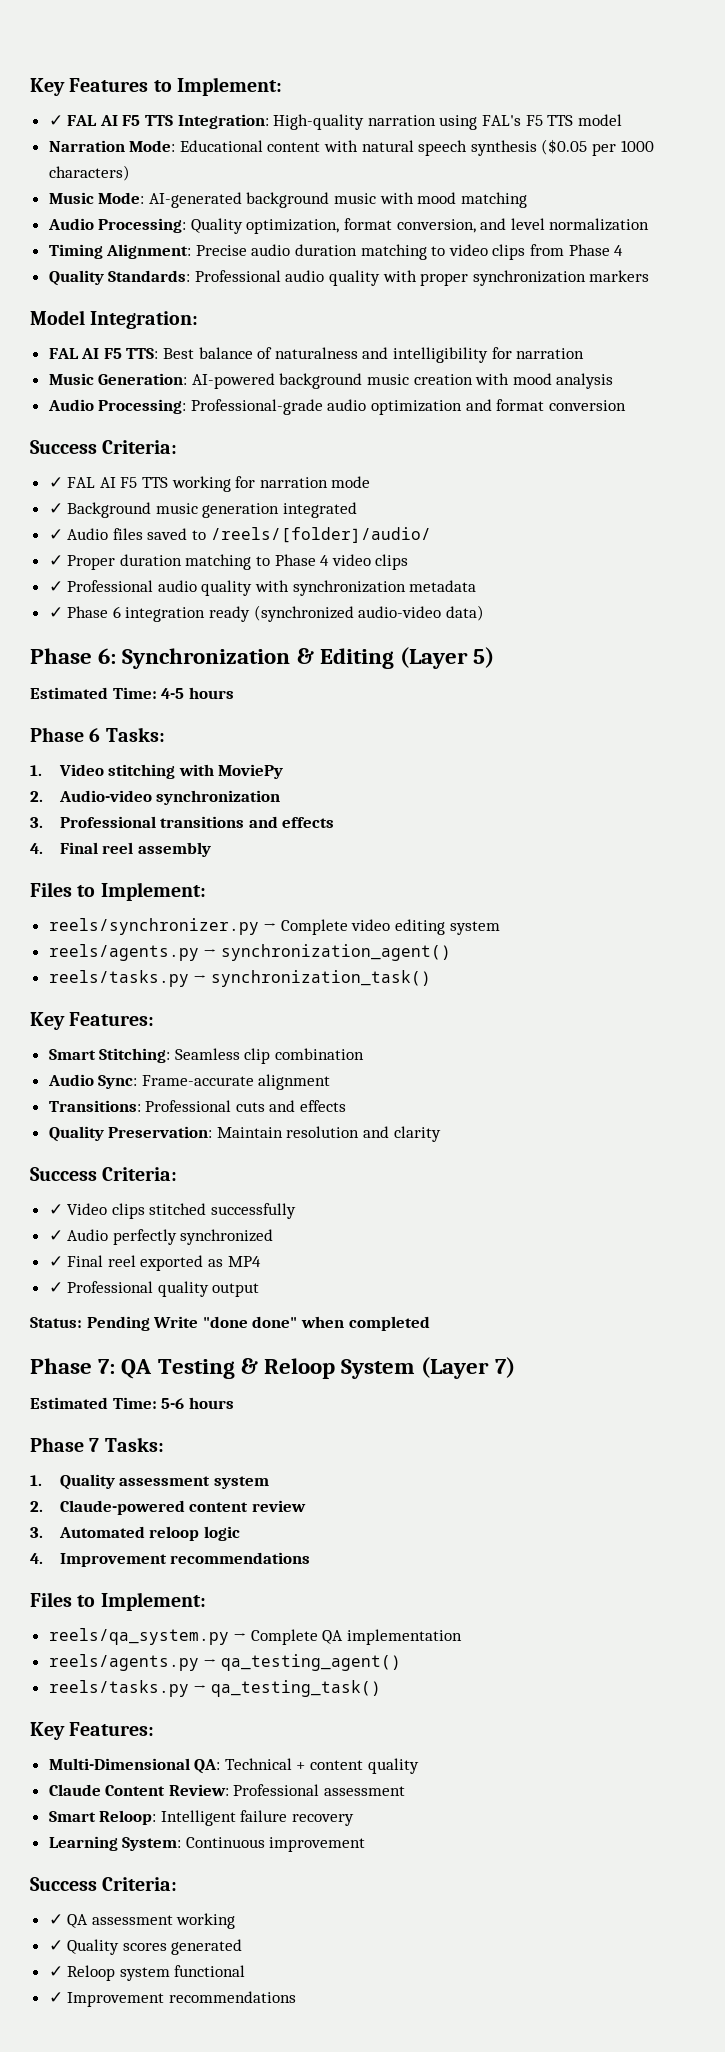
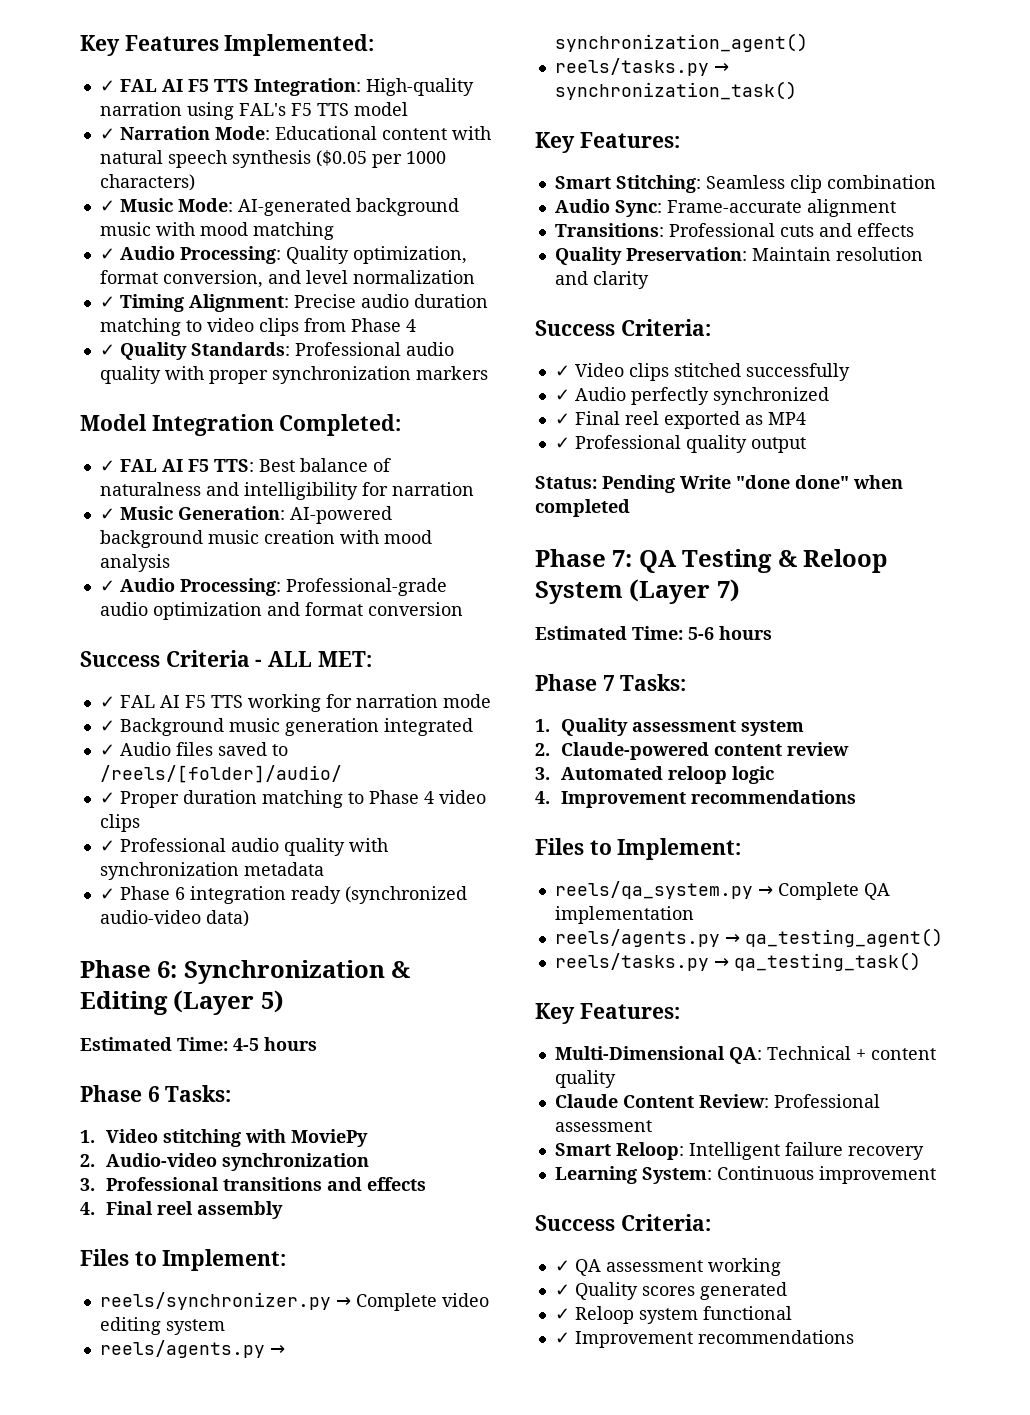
[153,77,282,96] to Implement: -> [224,34,375,56] Implemented:
(622, 120) none -> [99,128,115,140] ✓
(130, 173) none -> [99,200,115,212] ✓
(527, 200) none -> [99,248,115,260] ✓
(650, 224) none -> [99,296,115,308] ✓
(624, 250) none -> [99,344,115,356] ✓
[90,311,199,329] Integration: // -> [151,414,402,436] [99,460,115,472] Integration Completed: // ✓
(585, 353) none -> [99,508,115,520] ✓
(614, 381) none -> [99,580,115,592] ✓
[102,440,178,454] Criteria: -> [165,650,372,667] Criteria - ALL MET:

